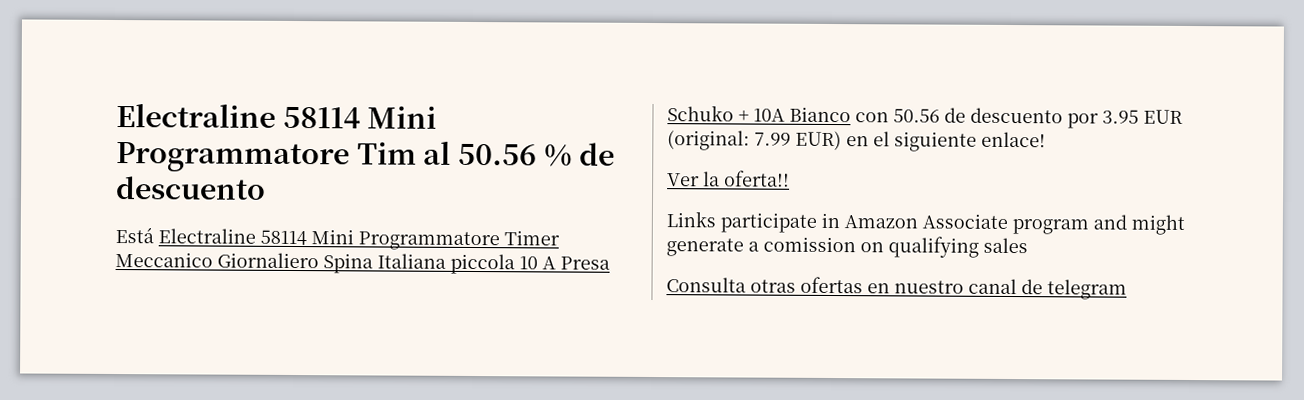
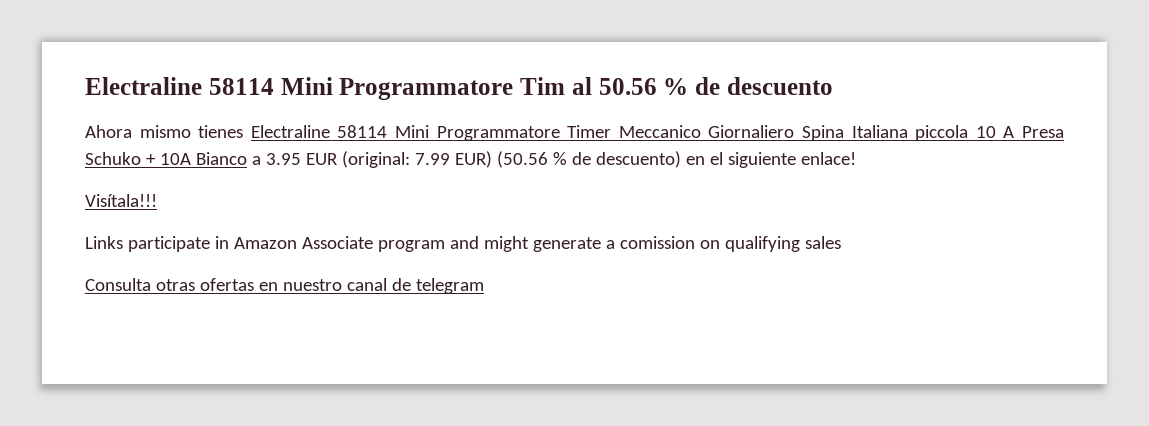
[115,227,154,244] Está -> [85,125,244,138] Ahora mismo tienes
[855,107,1099,129] con 50.56 de descuento por -> [251,156,261,165] a
(842, 140) none -> [496,151,681,168] (50.56 % de descuento)
[667,170,790,187] Ver la oferta!! -> [85,194,157,207] Visítala!!!

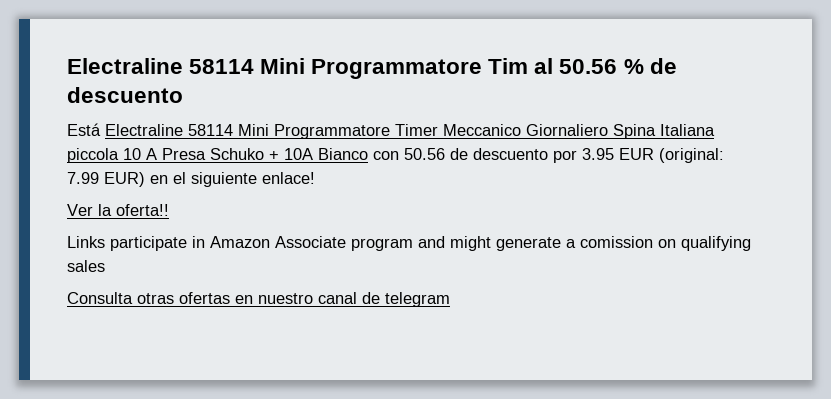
[85,125,244,138] Ahora mismo tienes -> [67,123,101,136] Está
[251,156,261,165] a -> [373,148,577,163] con 50.56 de descuento por
[496,151,681,168] (50.56 % de descuento) -> (145, 179) none
[85,194,157,207] Visítala!!! -> [67,204,169,216] Ver la oferta!!

